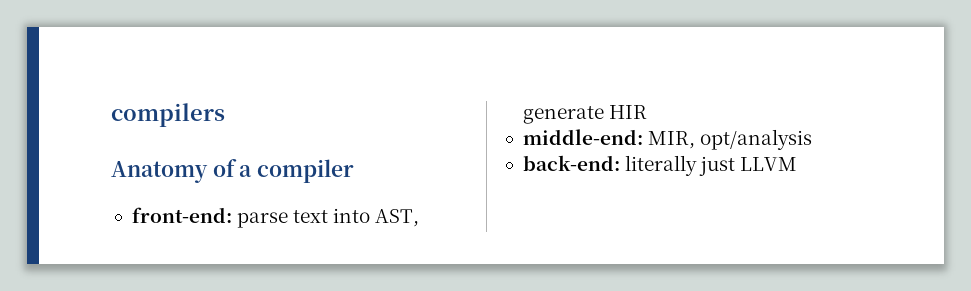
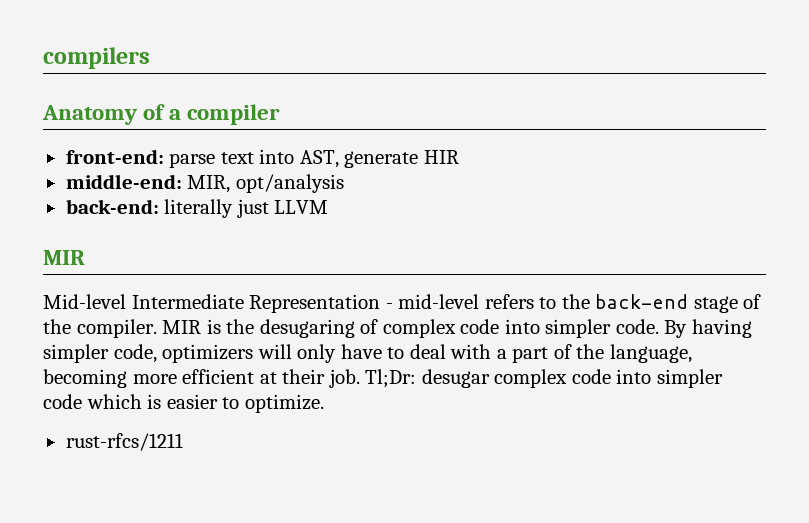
(798, 164) none -> [43,250,85,265] [43,294,762,313] [43,319,752,338] [43,344,692,363] [43,369,723,388] [43,394,324,413] [65,433,183,451] // MIR // Mid-level Intermediate Representation - mid-level refers to the back-end stage of the compiler. MIR is the desugaring of complex code into simpler code. By having simpler code, optimizers will only have to deal with a part of the language, becoming more efficient at their job. Tl;Dr: desugar complex code into simpler code which is easier to optimize. // rust-rfcs/1211

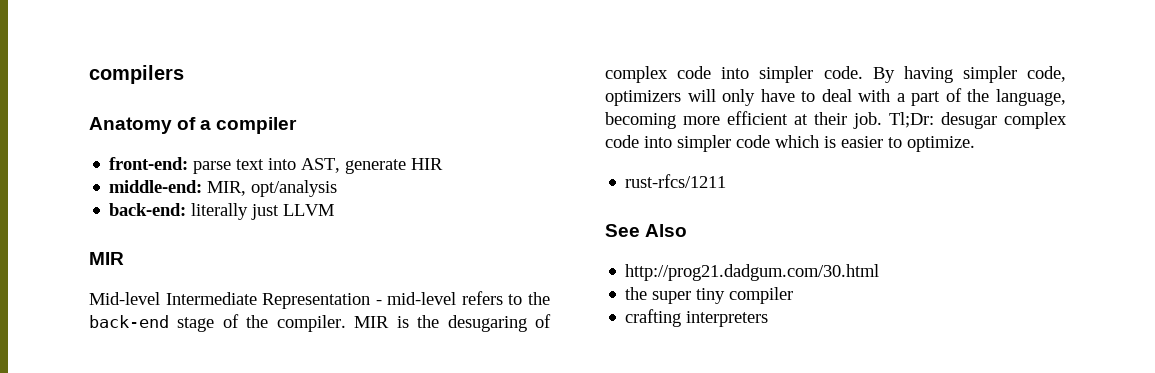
(183, 442) none -> [605,224,688,237] [625,264,880,281] [625,287,794,304] [625,309,769,327] // See Also // http://prog21.dadgum.com/30.html // the super tiny compiler // crafting interpreters

